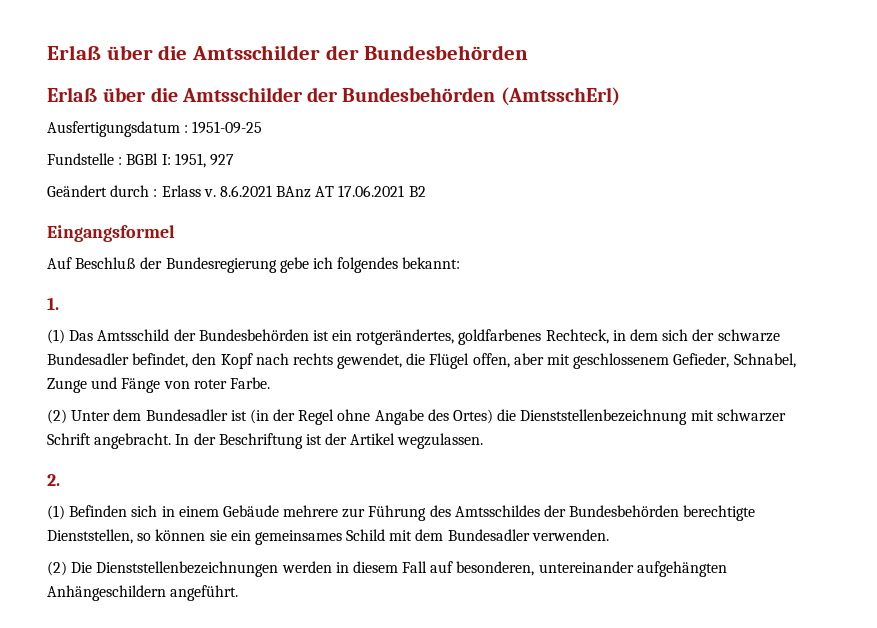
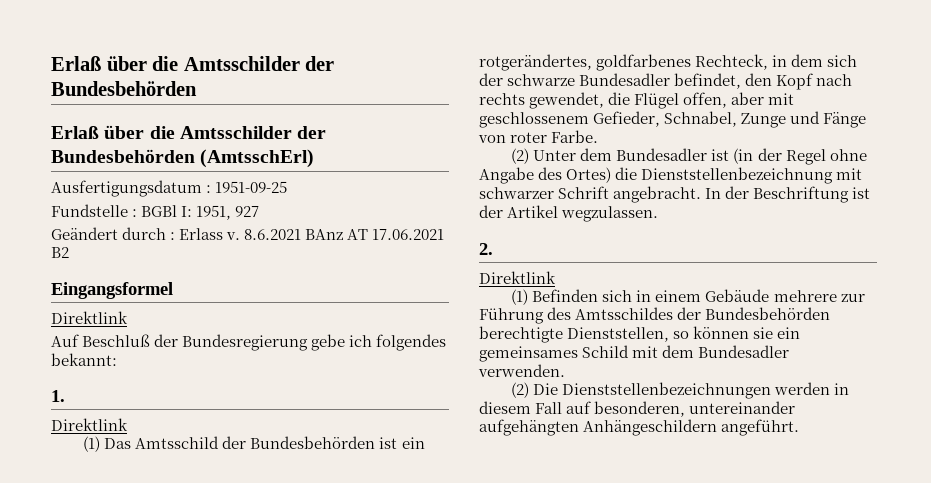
(175, 233) none -> [51,311,128,324] // Direktlink
(59, 303) none -> [51,418,128,431] // Direktlink
(60, 480) none -> [479,271,556,284] // Direktlink

